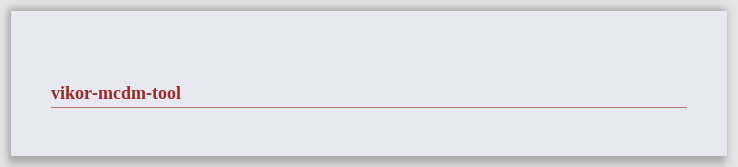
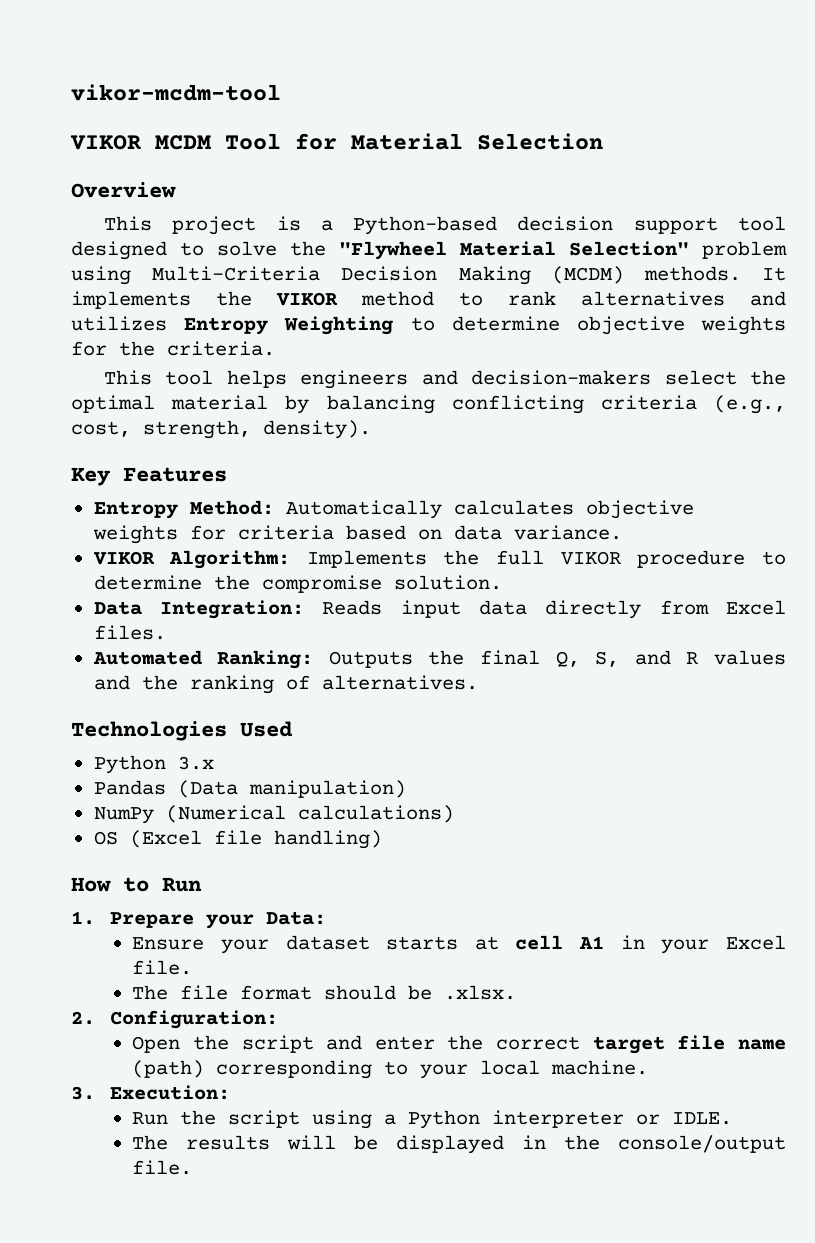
(181, 92) none -> [70,133,603,150] [71,182,176,198] [103,216,786,235] [71,241,787,260] [71,266,786,285] [71,291,786,309] [71,316,787,335] [71,341,275,356] [103,370,786,389] [71,395,786,414] [71,420,371,439] [71,467,227,486] [93,500,694,519] [92,525,622,544] [92,550,786,569] [93,575,502,593] [93,600,787,619] [93,625,166,640] [92,650,787,669] [93,675,478,694] [71,721,293,741] [93,755,214,774] [93,780,406,798] [93,805,454,824] [93,830,382,849] [71,877,202,892] [71,911,326,929] [132,935,786,954] [132,960,193,975] [132,985,517,1000] [71,1010,278,1029] [132,1035,786,1054] [132,1060,649,1079] [71,1085,230,1100] [132,1110,733,1129] [132,1135,786,1154] [132,1160,193,1175] // VIKOR MCDM Tool for Material Selection // Overview // This project is a Python-based decision support tool designed to solve the "Flywheel Material Selection" problem using Multi-Criteria Decision Making (MCDM) methods. It implements the VIKOR method to rank alternatives and utilizes Entropy Weighting to determine objective weights for the criteria. // This tool helps engineers and decision-makers select the optimal material by balancing conflicting criteria (e.g., cost, strength, density). // Key Features // Entropy Method: Automatically calculates objective weights for criteria based on data variance. // VIKOR Algorithm: Implements the full VIKOR procedure to determine the compromise solution. // Data Integration: Reads input data directly from Excel files. // Automated Ranking: Outputs the final Q, S, and R values and the ranking of alternatives. // Technologies Used // Python 3.x // Pandas (Data manipulation) // NumPy (Numerical calculations) // OS (Excel file handling) // How to Run // 1. Prepare your Data: // Ensure your dataset starts at cell A1 in your Excel file. // The file format should be .xlsx. // 2. Configuration: // Open the script and enter the correct target file name (path) corresponding to your local machine. // 3. Execution: // Run the script using a Python interpreter or IDLE. // The results will be displayed in the console/output file.

